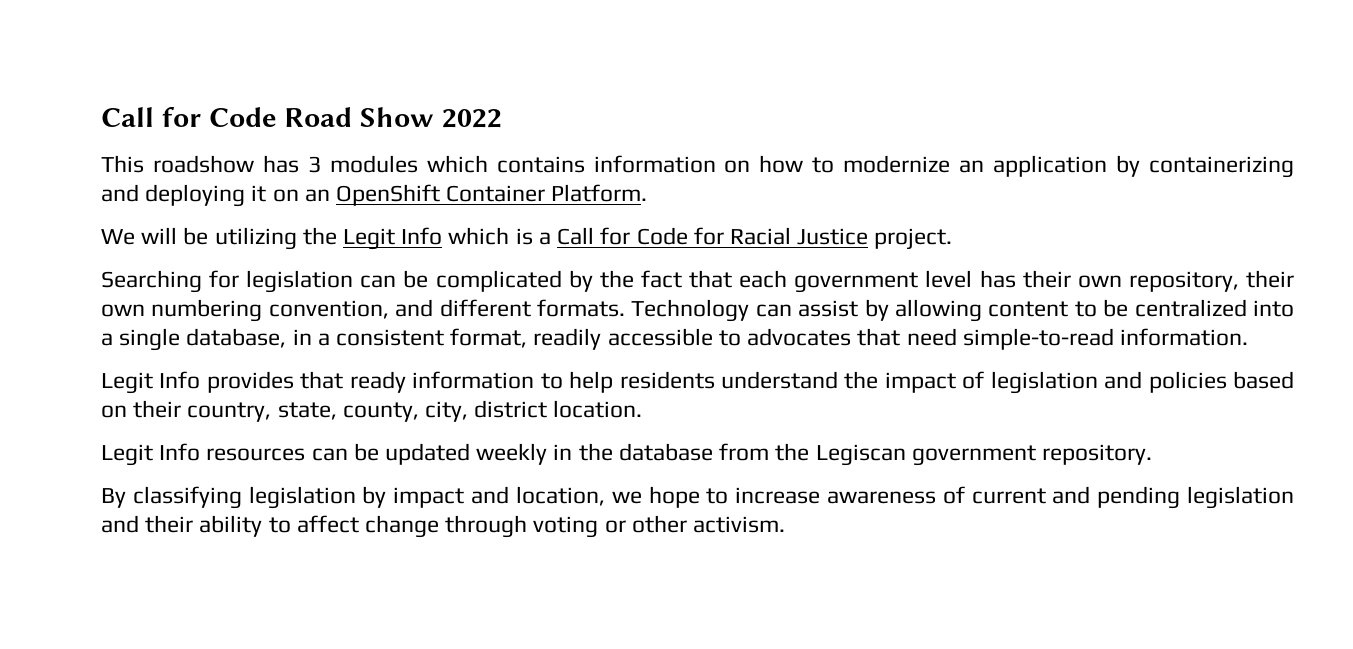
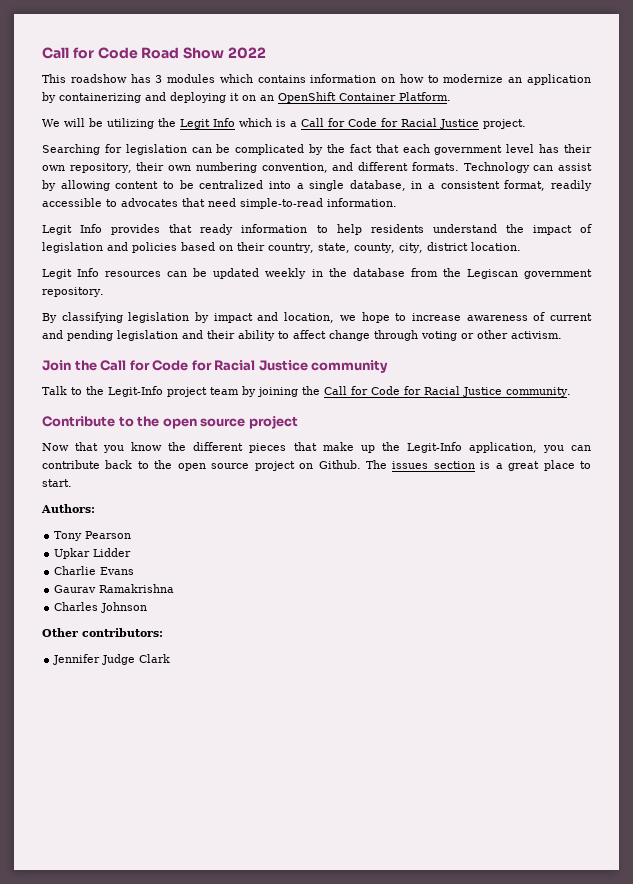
(786, 524) none -> [42,360,389,373] [42,386,571,397] [42,415,298,429] [42,442,591,453] [42,460,591,471] [42,479,72,487] [41,504,95,513] [54,531,132,541] [54,548,132,559] [54,566,135,575] [54,584,175,593] [54,602,148,613] [42,628,163,637] [53,654,171,665] // Join the Call for Code for Racial Justice community // Talk to the Legit-Info project team by joining the Call for Code for Racial Justice community. // Contribute to the open source project // Now that you know the different pieces that make up the Legit-Info application, you can contribute back to the open source project on Github. The issues section is a great place to start. // Authors: // Tony Pearson // Upkar Lidder // Charlie Evans // Gaurav Ramakrishna // Charles Johnson // Other contributors: // Jennifer Judge Clark

